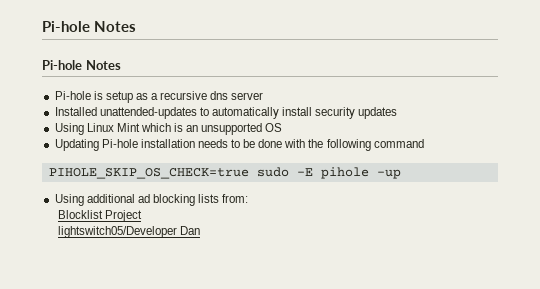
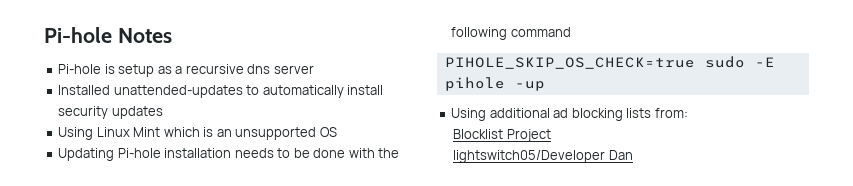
[42,21,137,32] [42,60,121,70] Pi-hole Notes // Pi-hole Notes -> [44,27,172,43] Pi-hole Notes

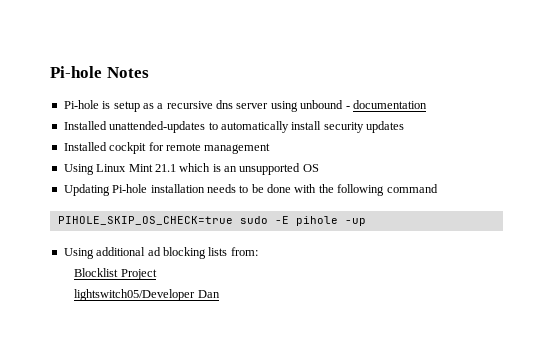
(314, 69) none -> [270,100,427,112] using unbound - documentation
(163, 112) none -> [63,142,271,154] // Installed cockpit for remote management
(161, 132) none -> [154,164,176,172] 21.1

